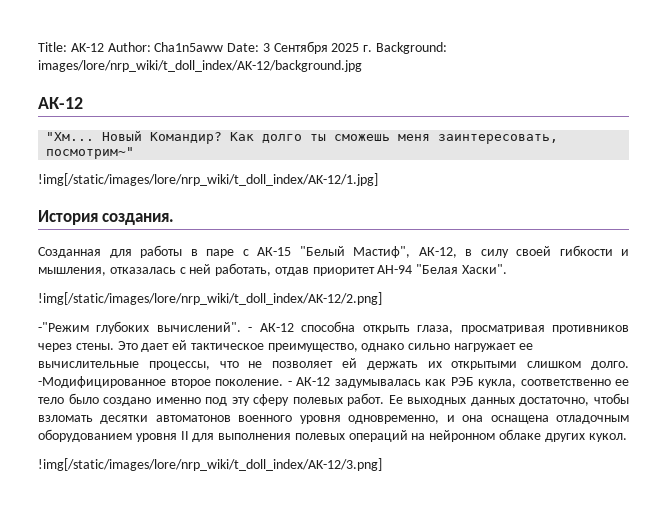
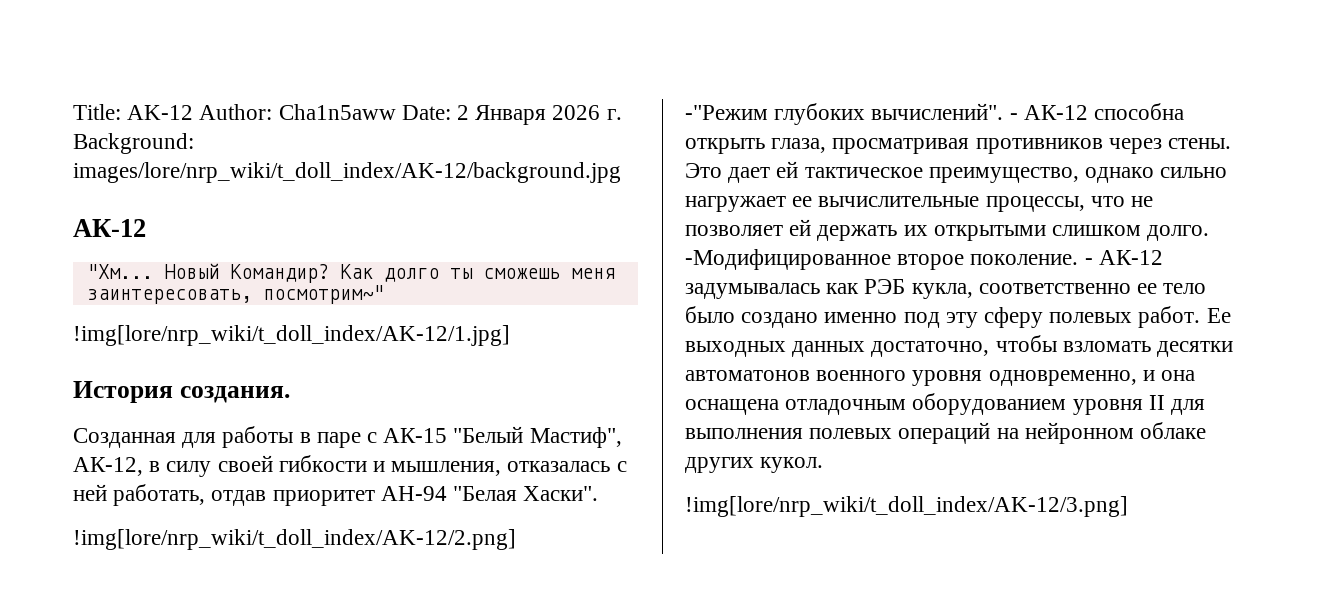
[262,41,360,54] 3 Сентября 2025 -> [457,105,601,125] 2 Января 2026
[38,173,378,186] !img[/static/images/lore/nrp_wiki/t_doll_index/AK-12/1.jpg] -> [73,325,510,346] !img[lore/nrp_wiki/t_doll_index/AK-12/1.jpg]
[38,292,382,305] !img[/static/images/lore/nrp_wiki/t_doll_index/AK-12/2.png] -> [73,529,516,550] !img[lore/nrp_wiki/t_doll_index/AK-12/2.png]
[38,458,382,471] !img[/static/images/lore/nrp_wiki/t_doll_index/AK-12/3.png] -> [685,496,1128,517] !img[lore/nrp_wiki/t_doll_index/AK-12/3.png]

